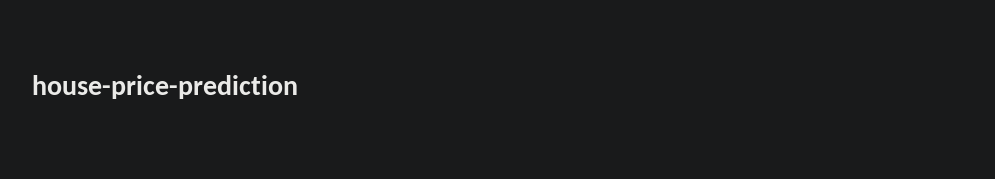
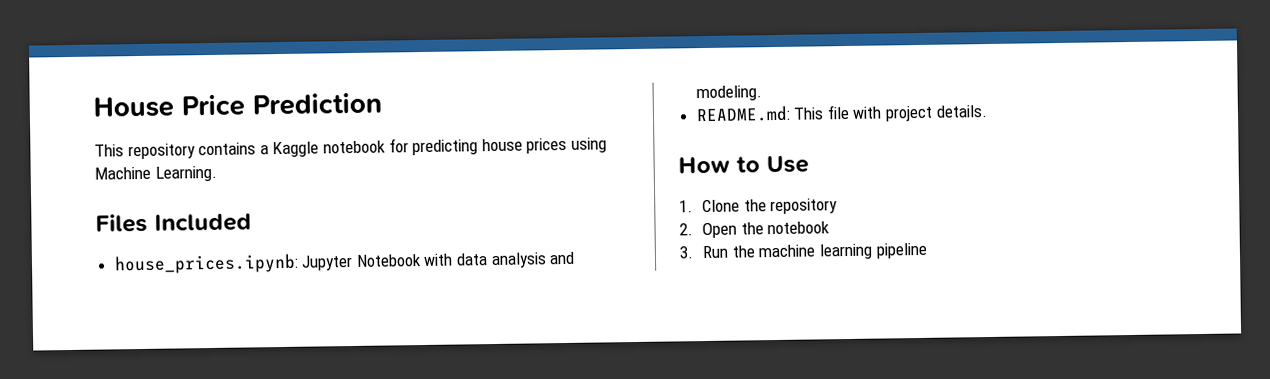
[32,75,298,99] house-price-prediction -> [93,92,382,118] [94,137,607,160] [94,165,217,182] [95,213,252,233] [113,251,576,275] [695,85,762,102] [695,104,988,123] [678,155,809,174] [679,198,839,215] [679,221,831,239] [679,242,927,260] House Price Prediction // This repository contains a Kaggle notebook for predicting house prices using Machine Learning. // Files Included // house_prices.ipynb: Jupyter Notebook with data analysis and modeling. // README.md: This file with project details. // How to Use // 1. Clone the repository // 2. Open the notebook // 3. Run the machine learning pipeline

